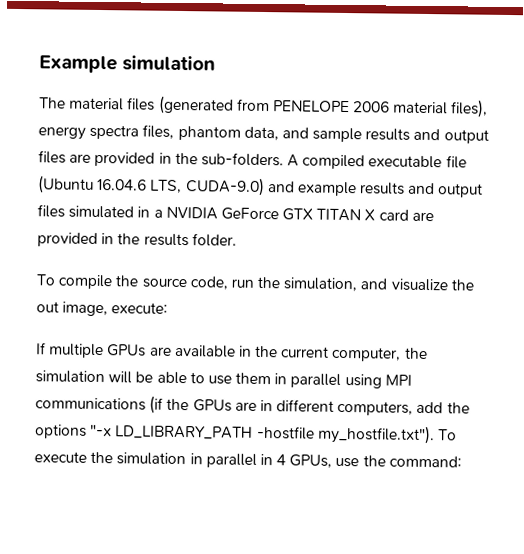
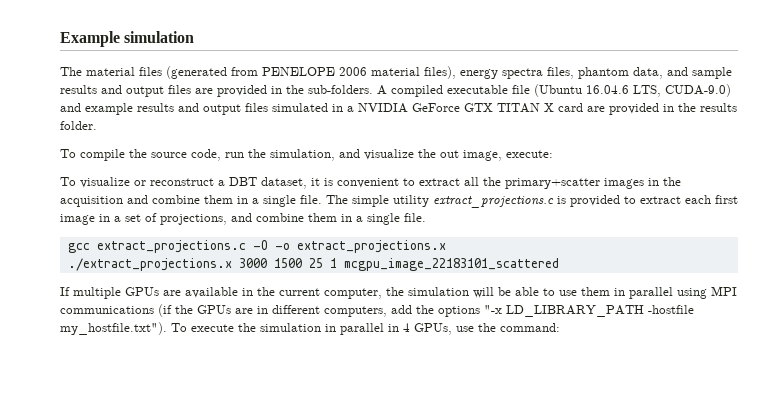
(169, 308) none -> [60,177,681,189] [60,195,738,208] [60,213,426,225] [67,240,446,253] [67,258,559,271] // To visualize or reconstruct a DBT dataset, it is convenient to extract all the primary+scatter images in the acquisition and combine them in a single file. The simple utility extract_projections.c is provided to extract each first image in a set of projections, and combine them in a single file. // gcc extract_projections.c -O -o extract_projections.x // ./extract_projections.x 3000 1500 25 1 mcgpu_image_22183101_scattered

